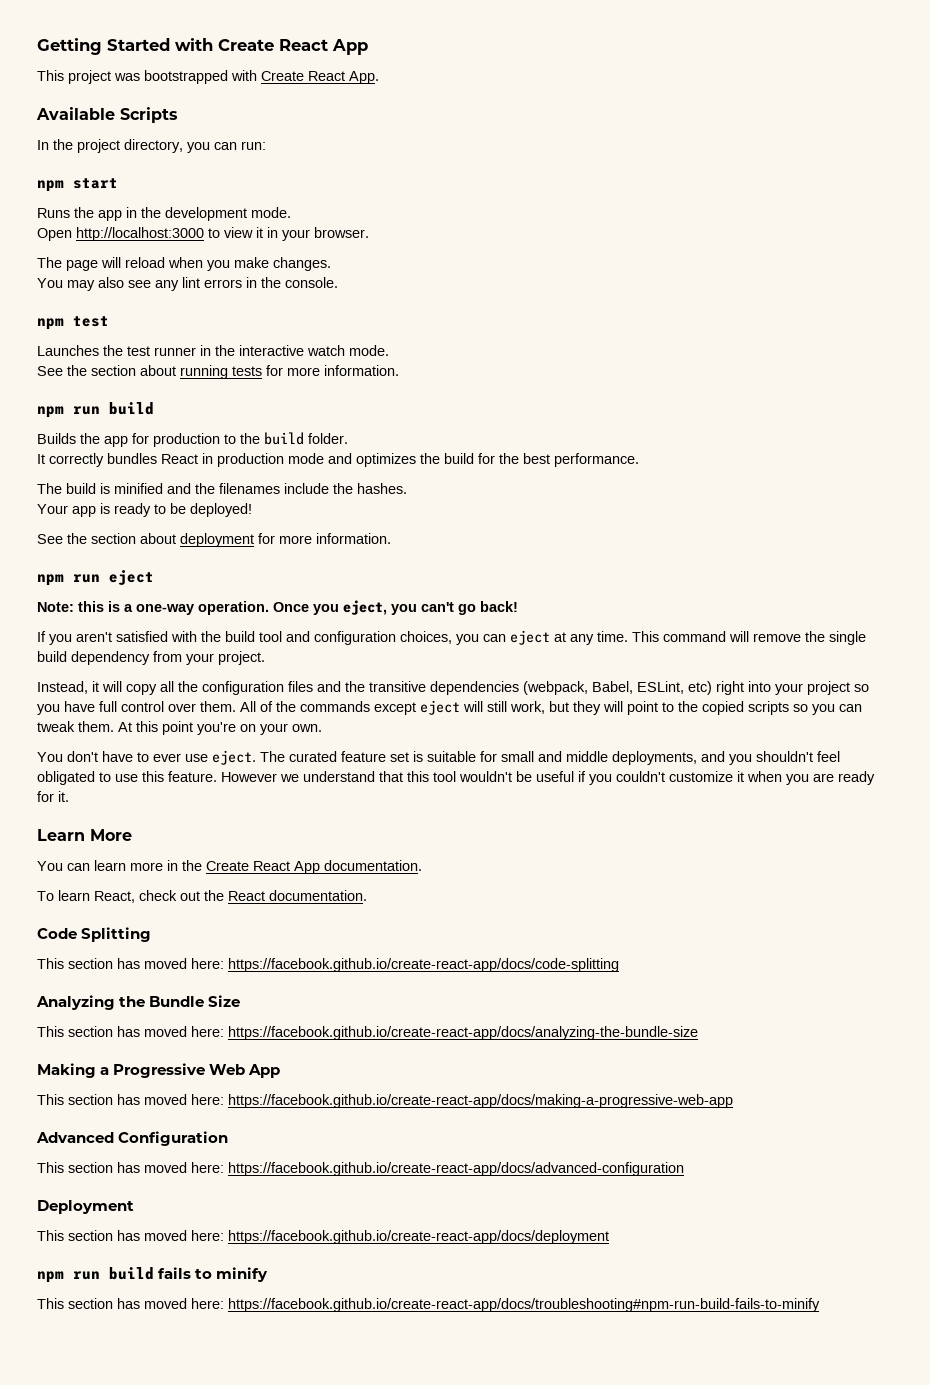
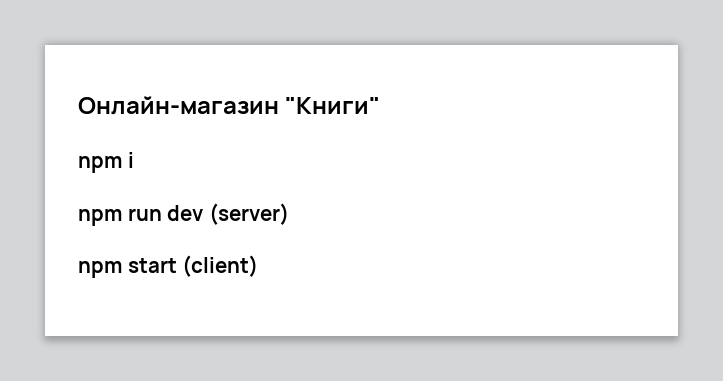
[37,38,368,55] [37,70,379,84] [36,107,178,123] [37,139,266,153] [37,178,118,192] [37,207,291,221] [37,227,369,241] [37,257,331,271] [37,277,338,291] [37,316,109,330] [37,345,389,356] [37,365,399,379] [37,402,154,418] [37,432,348,447] [37,453,639,467] [37,483,407,494] [37,503,252,517] [37,533,391,547] [37,570,154,586] [37,600,518,615] [37,630,866,645] [37,651,265,665] [37,681,869,695] [37,700,862,715] [37,721,322,735] [37,750,840,765] [37,771,875,785] [37,791,69,802] [37,829,132,841] [37,860,422,874] [37,890,367,903] [37,927,152,942] [37,958,619,972] [36,995,241,1010] [37,1026,698,1040] [37,1063,281,1078] [37,1094,733,1108] [36,1131,229,1146] [37,1162,684,1176] [37,1200,134,1214] [37,1230,609,1244] [37,1267,269,1283] [37,1298,820,1312] Getting Started with Create React App // This project was bootstrapped with Create React App. // Available Scripts // In the project directory, you can run: // npm start // Runs the app in the development mode. // Open http://localhost:3000 to view it in your browser. // The page will reload when you make changes. // You may also see any lint errors in the console. // npm test // Launches the test runner in the interactive watch mode. // See the section about running tests for more information. // npm run build // Builds the app for production to the build folder. // It correctly bundles React in production mode and optimizes the build for the best performance. // The build is minified and the filenames include the hashes. // Your app is ready to be deployed! // See the section about deployment for more information. // npm run eject // Note: this is a one-way operation. Once you eject, you can't go back! // If you aren't satisfied with the build tool and configuration choices, you can eject at any time. This command will remove the single build dependency from your project. // Instead, it will copy all the configuration files and the transitive dependencies (webpack, Babel, ESLint, etc) right into your project so you have full control over them. All of the commands except eject will still work, but they will point to the copied scripts so you can tweak them. At this point you're on your own. // You don't have to ever use eject. The curated feature set is suitable for small and middle deployments, and you shouldn't feel obligated to use this feature. However we understand that this tool wouldn't be useful if you couldn't customize it when you are ready for it. // Learn More // You can learn more in the Create React App documentation. // To learn React, check out the React documentation. // Code Splitting // This section has moved here: https://facebook.github.io/create-react-app/docs/code-splitting // Analyzing the Bundle Size // This section has moved here: https://facebook.github.io/create-react-app/docs/analyzing-the-bundle-size // Making a Progressive Web App // This section has moved here: https://facebook.github.io/create-react-app/docs/making-a-progressive-web-app // Advanced Configuration // This section has moved here: https://facebook.github.io/create-react-app/docs/advanced-configuration // Deployment // This section has moved here: https://facebook.github.io/create-react-app/docs/deployment // npm run build fails to minify // This section has moved here: https://facebook.github.io/create-react-app/docs/troubleshooting#npm-run-build-fails-to-minify -> [78,96,381,115] [78,152,134,173] [78,203,289,226] [78,255,259,278] Онлайн-магазин "Книги" // npm i // npm run dev (server) // npm start (client)

